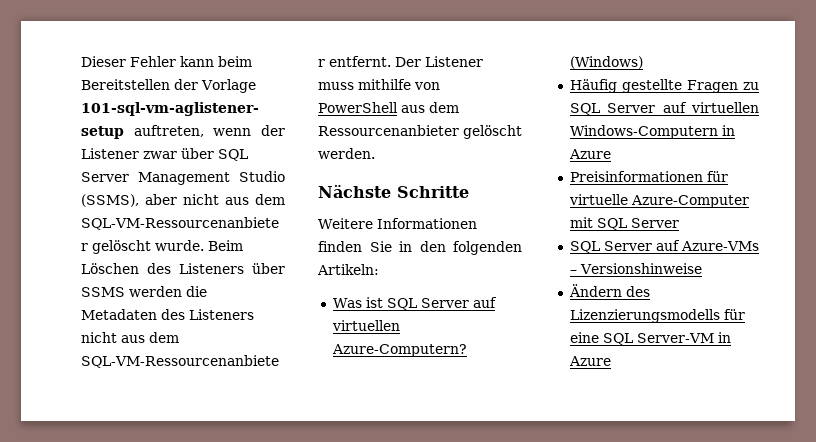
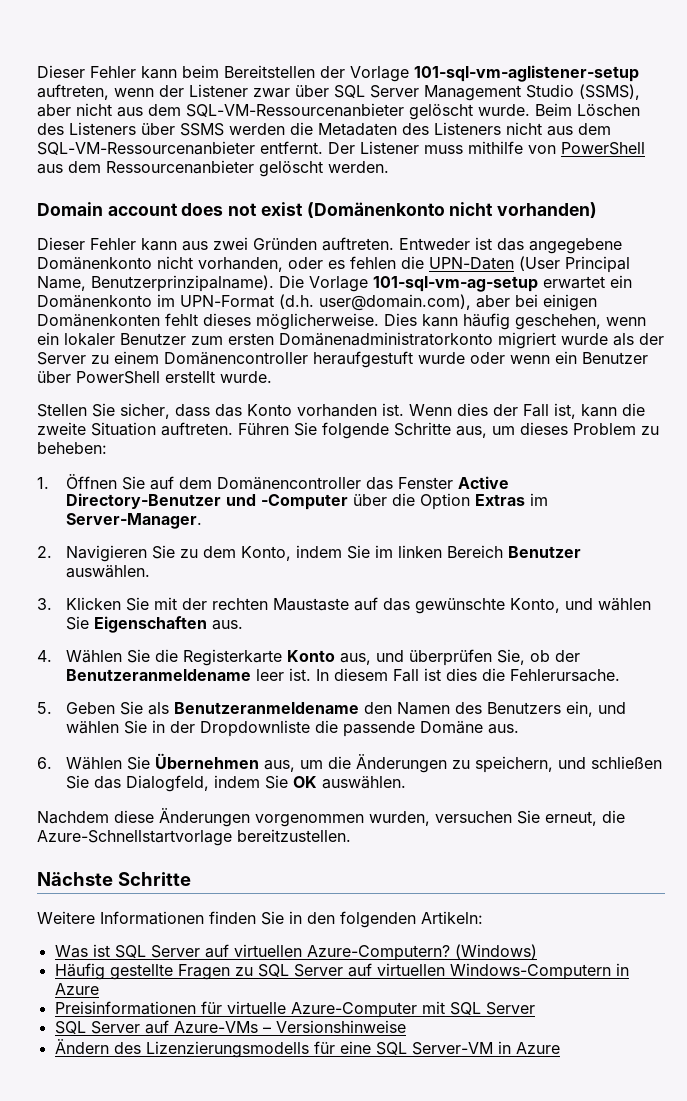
(375, 153) none -> [37,202,598,218] [37,237,622,254] [37,256,630,273] [37,275,632,292] [37,294,597,311] [37,313,646,330] [37,332,664,349] [37,351,648,368] [37,371,272,384] [37,403,645,419] [37,422,659,439] [37,442,107,454] [37,474,510,490] [66,493,549,510] [66,513,203,529] [37,545,582,562] [66,565,151,578] [37,597,652,614] [66,616,244,633] [37,649,581,666] [66,668,621,682] [37,701,627,717] [66,720,520,737] [37,753,663,773] [66,775,407,792] [37,808,625,827] [37,829,351,846] // Domain account does not exist (Domänenkonto nicht vorhanden) // Dieser Fehler kann aus zwei Gründen auftreten. Entweder ist das angegebene Domänenkonto nicht vorhanden, oder es fehlen die UPN-Daten (User Principal Name, Benutzerprinzipalname). Die Vorlage 101-sql-vm-ag-setup erwartet ein Domänenkonto im UPN-Format (d.h. user@domain.com), aber bei einigen Domänenkonten fehlt dieses möglicherweise. Dies kann häufig geschehen, wenn ein lokaler Benutzer zum ersten Domänenadministratorkonto migriert wurde als der Server zu einem Domänencontroller heraufgestuft wurde oder wenn ein Benutzer über PowerShell erstellt wurde. // Stellen Sie sicher, dass das Konto vorhanden ist. Wenn dies der Fall ist, kann die zweite Situation auftreten. Führen Sie folgende Schritte aus, um dieses Problem zu beheben: // 1. Öffnen Sie auf dem Domänencontroller das Fenster Active Directory-Benutzer und -Computer über die Option Extras im Server-Manager. // 2. Navigieren Sie zu dem Konto, indem Sie im linken Bereich Benutzer auswählen. // 3. Klicken Sie mit der rechten Maustaste auf das gewünschte Konto, und wählen Sie Eigenschaften aus. // 4. Wählen Sie die Registerkarte Konto aus, und überprüfen Sie, ob der Benutzeranmeldename leer ist. In diesem Fall ist dies die Fehlerursache. // 5. Geben Sie als Benutzeranmeldename den Namen des Benutzers ein, und wählen Sie in der Dropdownliste die passende Domäne aus. // 6. Wählen Sie Übernehmen aus, um die Änderungen zu speichern, und schließen Sie das Dialogfeld, indem Sie OK auswählen. // Nachdem diese Änderungen vorgenommen wurden, versuchen Sie erneut, die Azure-Schnellstartvorlage bereitzustellen.

